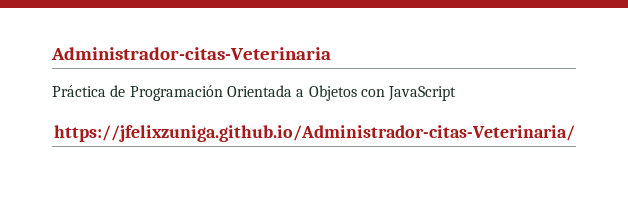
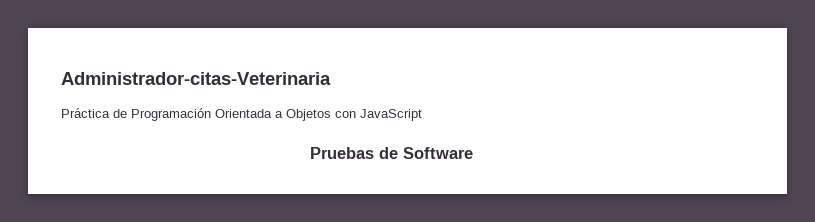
[53,125,575,142] https://jfelixzuniga.github.io/Administrador-citas-Veterinaria/ -> [310,147,473,159] Pruebas de Software

